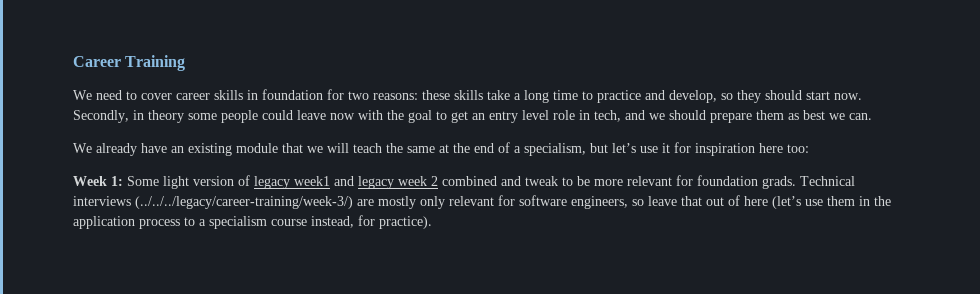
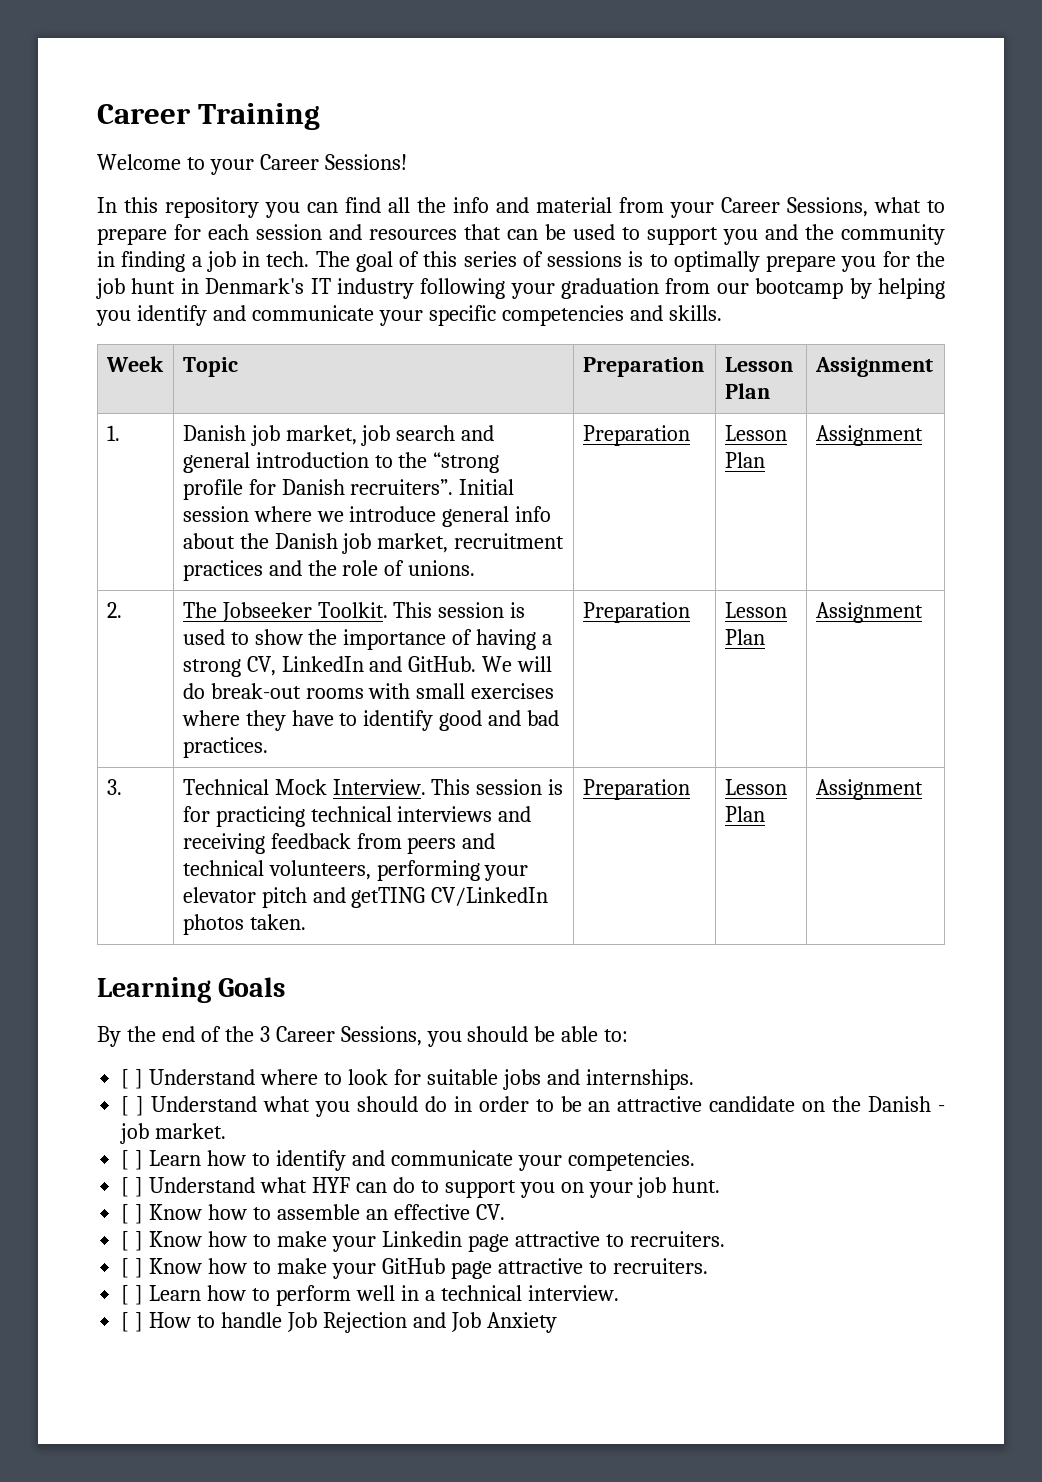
[73,89,862,103] [73,110,872,123] [73,142,809,156] [73,175,855,189] [73,195,891,209] [73,215,432,229] We need to cover career skills in foundation for two reasons: these skills take a long time to practice and develop, so they should start now. Secondly, in theory some people could leave now with the goal to get an entry level role in tech, and we should prepare them as best we can. // We already have an existing module that we will teach the same at the end of a specialism, but let’s use it for inspiration here too: // Week 1: Some light version of legacy week1 and legacy week 2 combined and tweak to be more relevant for foundation grads. Technical interviews (../../../legacy/career-training/week-3/) are mostly only relevant for software engineers, so leave that out of here (let’s use them in the application process to a specialism course instead, for practice). -> [97,154,407,175] [97,197,945,218] [97,224,945,245] [97,251,946,272] [96,278,945,299] [96,305,722,326] [105,356,164,372] [182,357,238,377] [582,357,704,377] [724,357,793,372] [724,383,770,399] [814,357,933,377] [106,425,120,441] [182,425,495,446] [182,452,500,473] [182,479,515,500] [182,506,552,527] [182,533,565,554] [182,560,476,581] [582,425,690,446] [724,425,787,441] [724,452,765,468] [815,425,923,446] [106,602,122,618] [182,602,526,622] [182,629,553,650] [182,656,553,677] [182,683,555,699] [181,710,560,731] [182,737,268,758] [582,602,690,623] [724,602,787,618] [724,629,765,645] [815,602,923,623] [106,779,122,795] [182,779,564,795] [182,806,532,827] [182,833,496,854] [182,860,529,881] [182,887,549,908] [182,914,306,935] [582,779,690,800] [724,779,787,795] [724,806,765,822] [815,779,923,800] [97,977,286,1003] [97,1026,629,1047] [121,1069,694,1090] [121,1096,945,1117] [120,1123,227,1144] [121,1150,695,1171] [121,1177,721,1198] [121,1204,505,1224] [121,1231,725,1252] [121,1258,708,1279] [121,1285,619,1306] [121,1312,557,1333] Welcome to your Career Sessions! // In this repository you can find all the info and material from your Career Sessions, what to prepare for each session and resources that can be used to support you and the community in finding a job in tech. The goal of this series of sessions is to optimally prepare you for the job hunt in Denmark's IT industry following your graduation from our bootcamp by helping you identify and communicate your specific competencies and skills. // Week | Topic | Preparation | Lesson Plan | Assignment // 1. | Danish job market, job search and general introduction to the “strong profile for Danish recruiters”. Initial session where we introduce general info about the Danish job market, recruitment practices and the role of unions. | Preparation | Lesson Plan | Assignment // 2. | The Jobseeker Toolkit. This session is used to show the importance of having a strong CV, LinkedIn and GitHub. We will do break-out rooms with small exercises where they have to identify good and bad practices. | Preparation | Lesson Plan | Assignment // 3. | Technical Mock Interview. This session is for practicing technical interviews and receiving feedback from peers and technical volunteers, performing your elevator pitch and getTING CV/LinkedIn photos taken. | Preparation | Lesson Plan | Assignment // Learning Goals // By the end of the 3 Career Sessions, you should be able to: // [ ] Understand where to look for suitable jobs and internships. // [ ] Understand what you should do in order to be an attractive candidate on the Danish - job market. // [ ] Learn how to identify and communicate your competencies. // [ ] Understand what HYF can do to support you on your job hunt. // [ ] Know how to assemble an effective CV. // [ ] Know how to make your Linkedin page attractive to recruiters. // [ ] Know how to make your GitHub page attractive to recruiters. // [ ] Learn how to perform well in a technical interview. // [ ] How to handle Job Rejection and Job Anxiety

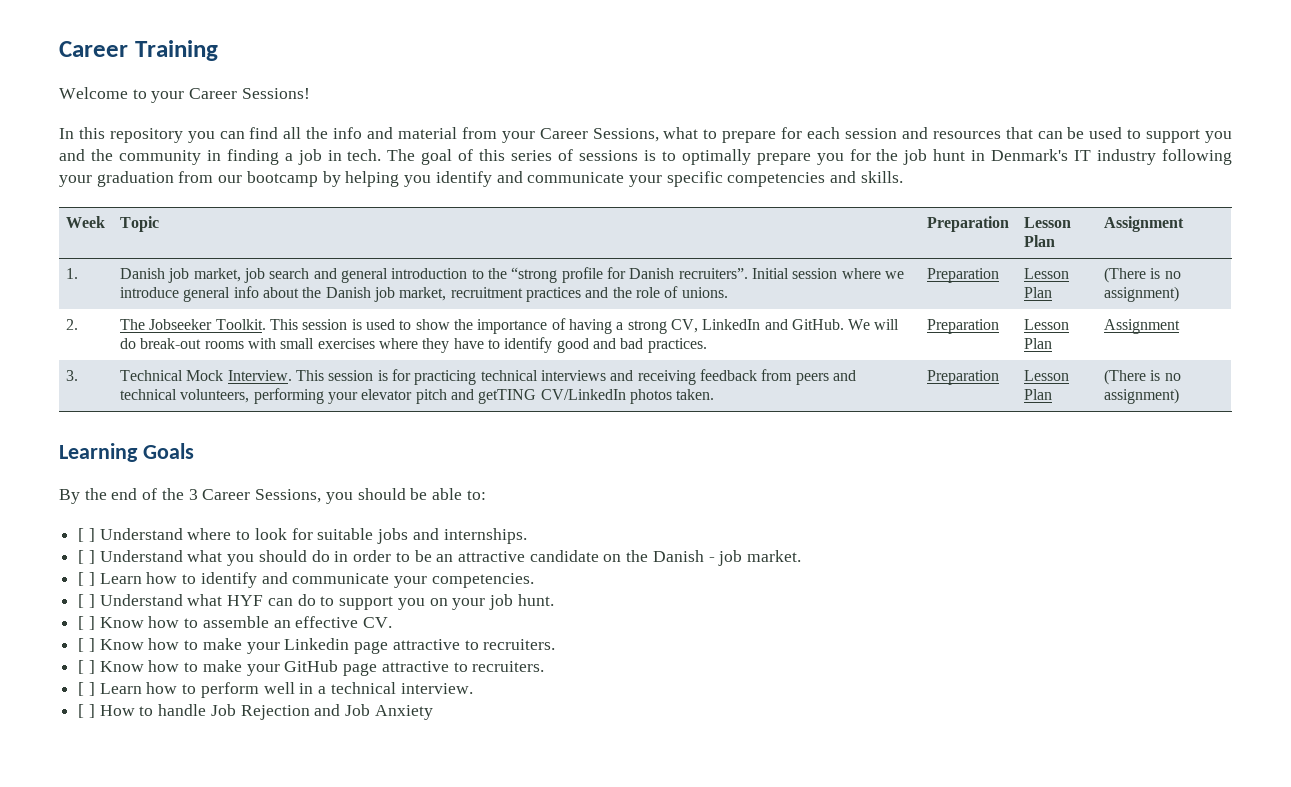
[815,425,923,446] Assignment -> [1104,267,1181,283] [1104,286,1180,302] (There is no assignment)
[815,779,923,800] Assignment -> [1104,369,1181,385] [1104,388,1180,404] (There is no assignment)

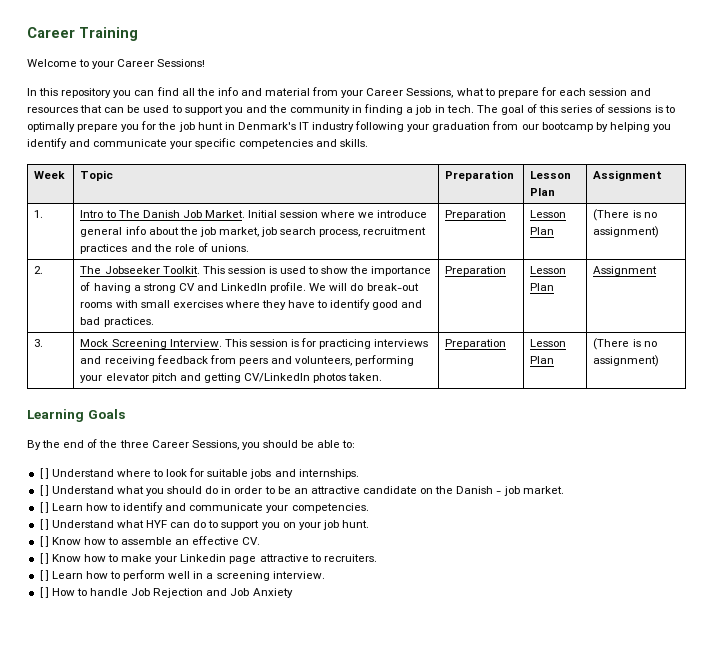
[120,267,748,283] Danish job market, job search and general introduction to the “strong profile for Danish recruiters”. -> [80,210,245,218] Intro to The Danish Job Market.
[325,287,447,302] Danish job market, -> [199,227,361,237] job market, job search process,
[670,319,844,333] CV, LinkedIn and GitHub. -> [178,282,307,293] CV and LinkedIn profile.
[120,370,224,381] Technical Mock -> [80,339,167,349] Mock Screening
[480,370,538,381] technical -> (372, 344) none
[120,389,178,400] technical -> (292, 360) none
[478,389,537,404] getTING -> [203,373,241,383] getting
[188,489,198,500] 3 -> [119,440,149,448] three
[78,660,545,676] // [ ] Know how to make your GitHub page attractive to recruiters. -> (377, 558) none
[330,682,396,694] technical -> [216,571,270,581] screening

